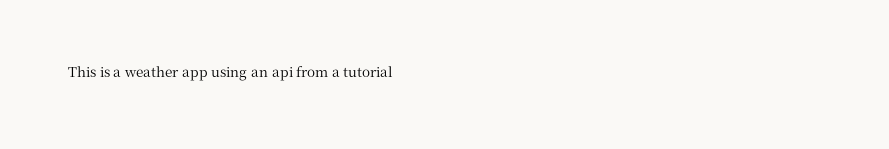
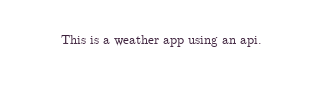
[271,66,394,81] api from a tutorial -> [240,36,262,47] api.

